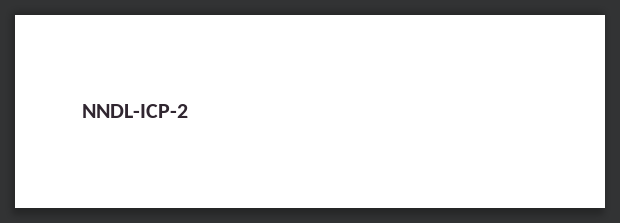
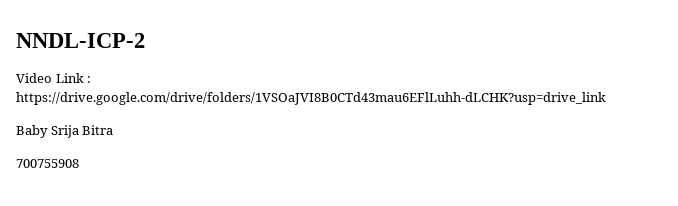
(188, 111) none -> [16,73,92,83] [16,92,606,105] [16,125,114,138] [16,159,79,168] // Video Link : https://drive.google.com/drive/folders/1VSOaJVI8B0CTd43mau6EFlLuhh-dLCHK?usp=drive_link // Baby Srija Bitra // 700755908

